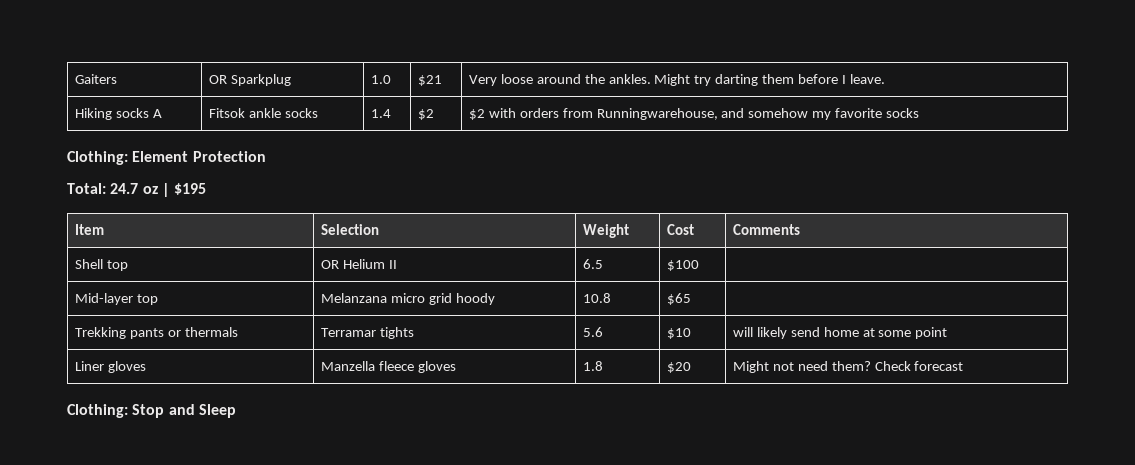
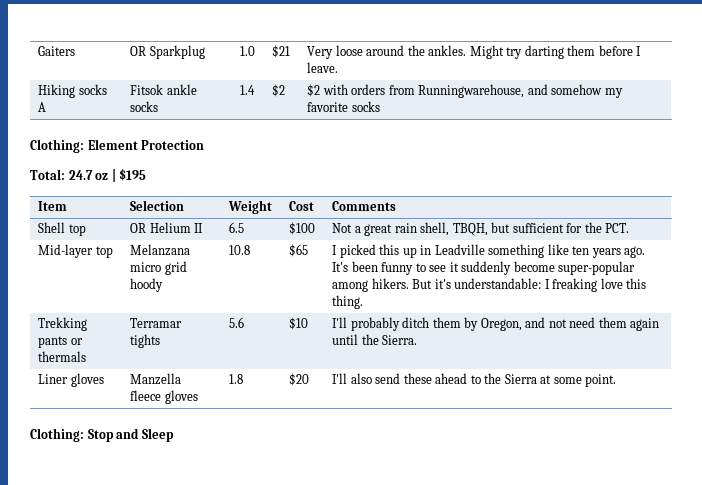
(699, 265) none -> [332,222,630,236] Not a great rain shell, TBQH, but sufficient for the PCT.
(691, 299) none -> [332,244,646,258] [332,261,636,275] [332,278,647,292] [332,295,364,309] I picked this up in Leadville something like ten years ago. It's been funny to see it suddenly become super-popular among hikers. But it's understandable: I freaking love this thing.
[732,327,948,339] will likely send home at some point -> [332,317,660,331] [332,334,418,345] I'll probably ditch them by Oregon, and not need them again until the Sierra.
[732,361,964,373] Might not need them? Check forecast -> [332,373,617,387] I'll also send these ahead to the Sierra at some point.

